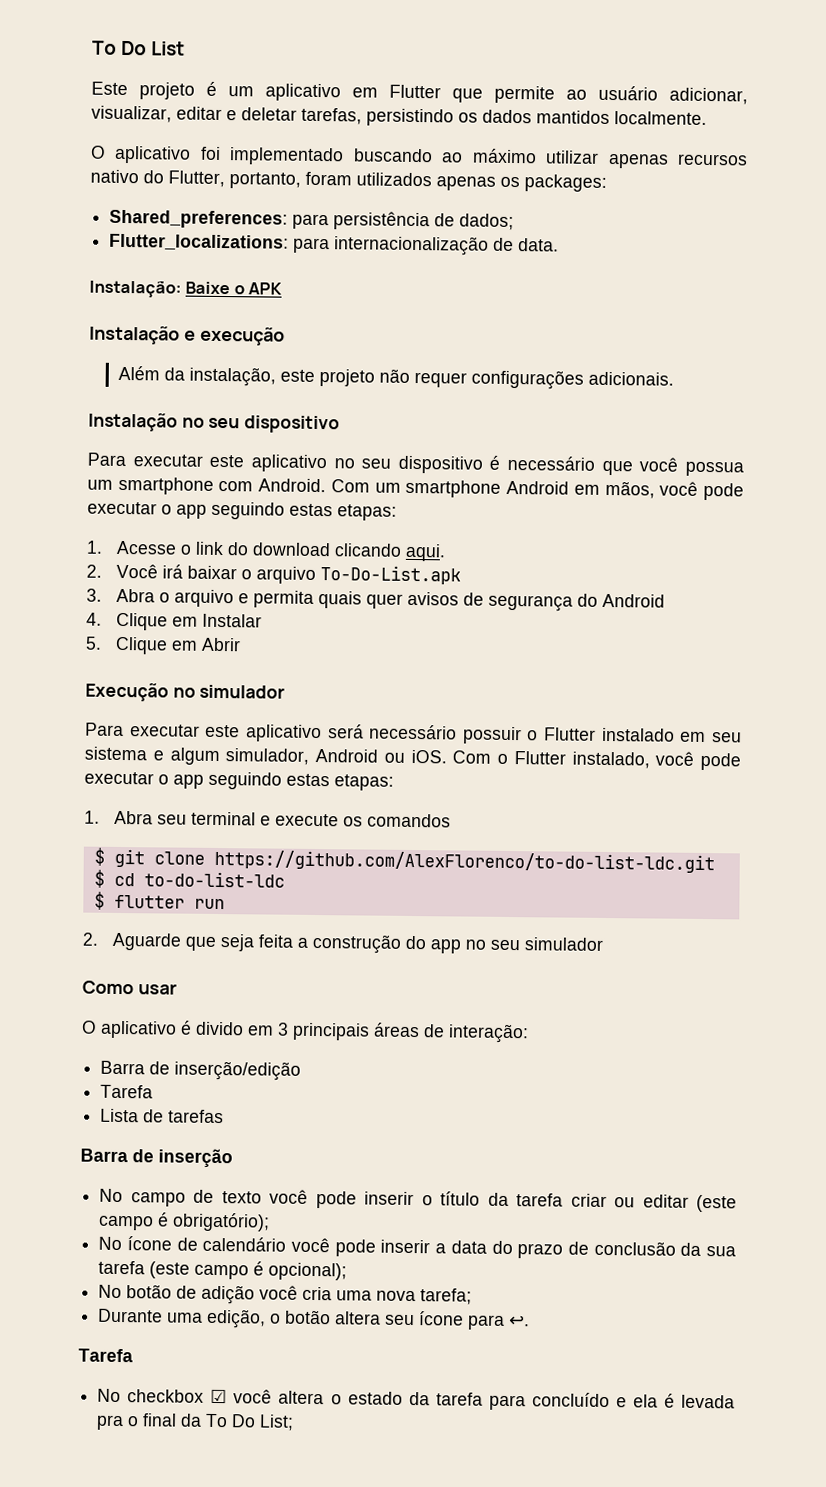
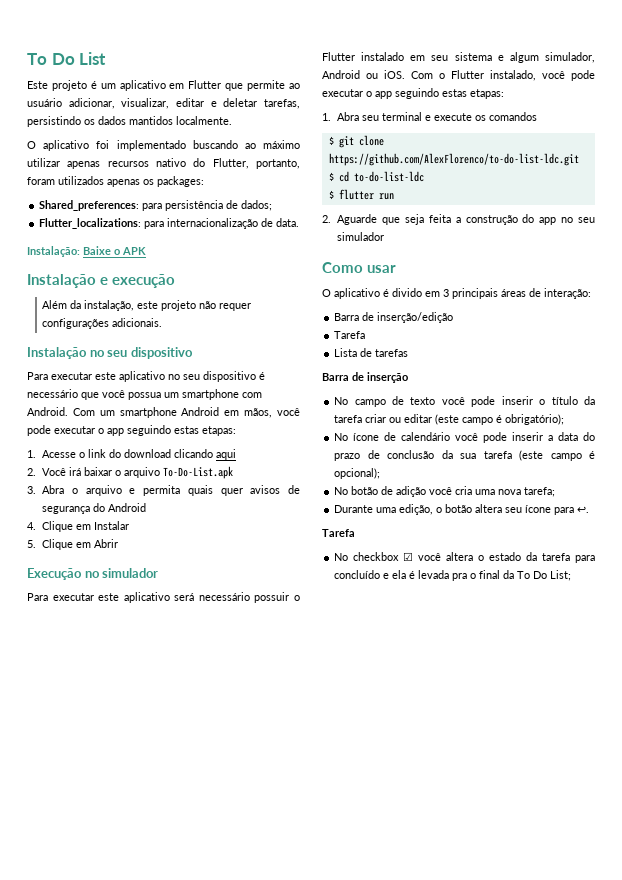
[404,543,446,562] aqui. -> [216,449,237,460] aqui

